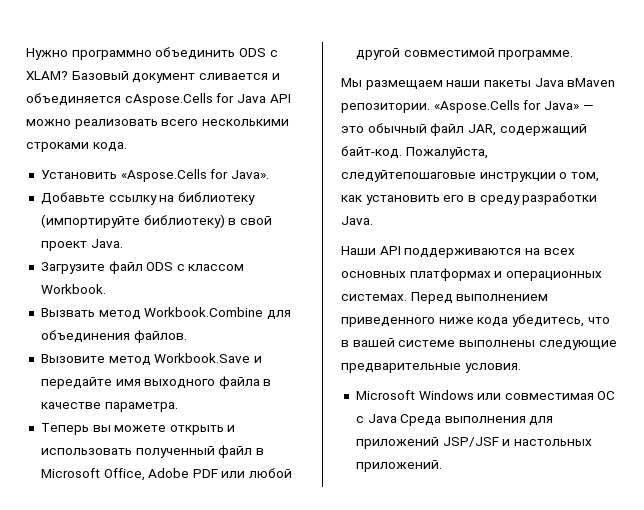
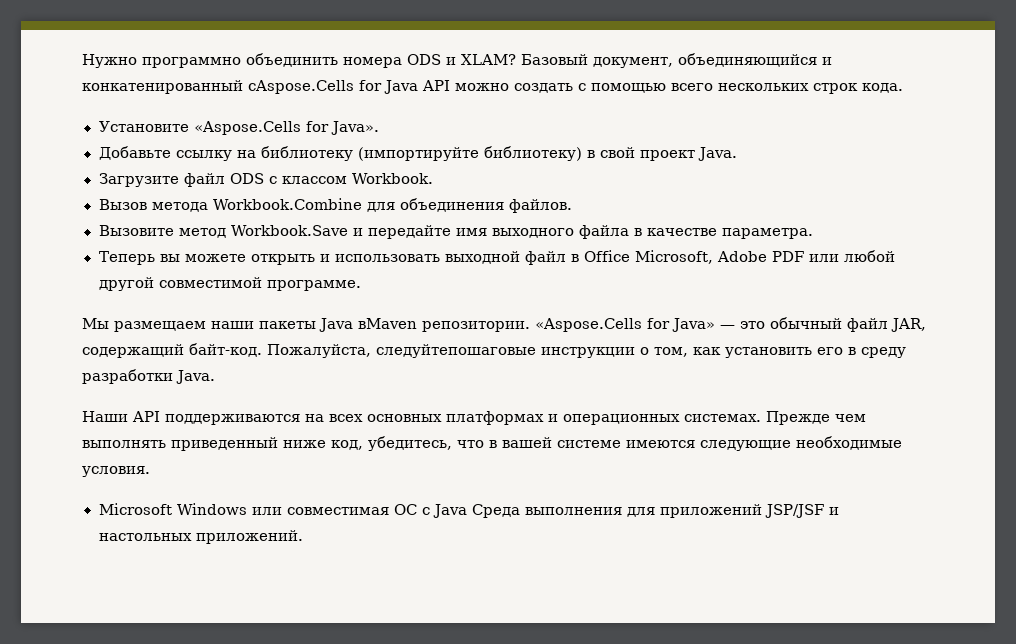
[238,48,278,57] [26,71,280,83] [26,93,121,106] ODS с XLAM? Базовый документ сливается и объединяется -> [343,53,832,68] [82,80,243,94] номера ODS и XLAM? Базовый документ, объединяющийся и конкатенированный
[74,119,289,129] [26,142,89,152] реализовать всего несколькими строками -> [514,83,858,94] создать с помощью всего нескольких строк
[40,170,117,179] Установить -> [98,121,189,132] Установите
[40,308,141,320] Вызвать метод -> [98,199,208,212] Вызов метода
[135,446,215,458] полученный -> [444,251,520,264] выходной
[40,468,145,481] Microsoft Office, -> [583,250,713,264] Office Microsoft,
[410,292,549,304] [341,317,509,327] Перед выполнением приведенного ниже кода -> [766,411,866,425] [82,437,363,451] Прежде чем выполнять приведенный ниже код,
[458,340,617,350] [341,363,461,373] выполнены следующие предварительные -> [626,436,902,451] имеются следующие необходимые

